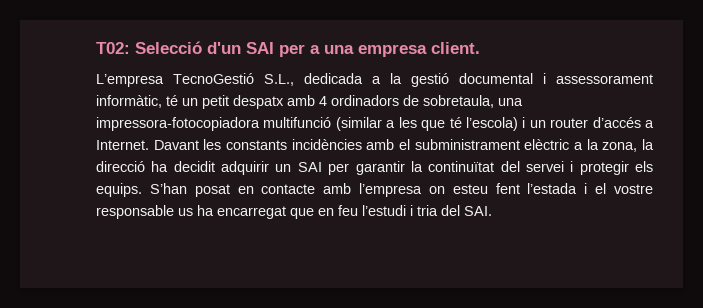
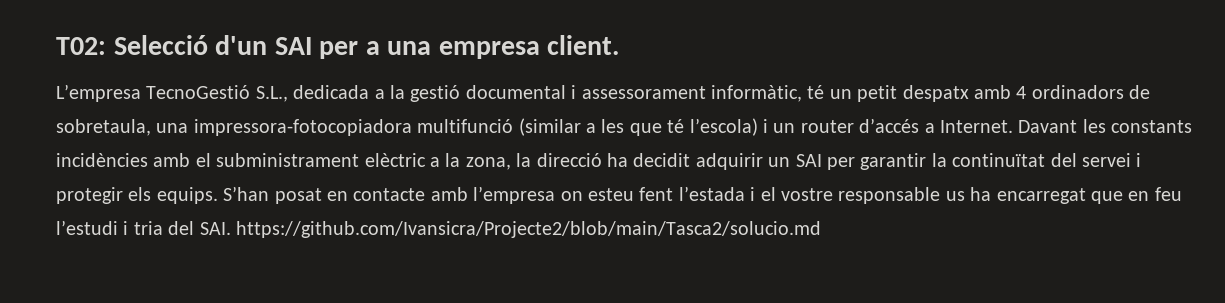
(492, 211) none -> [236,221,821,238] https://github.com/Ivansicra/Projecte2/blob/main/Tasca2/solucio.md

